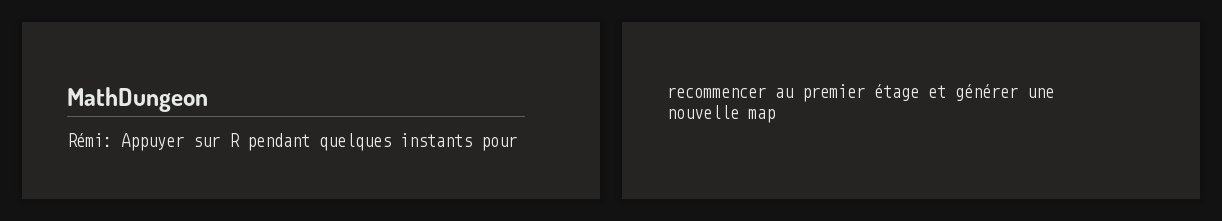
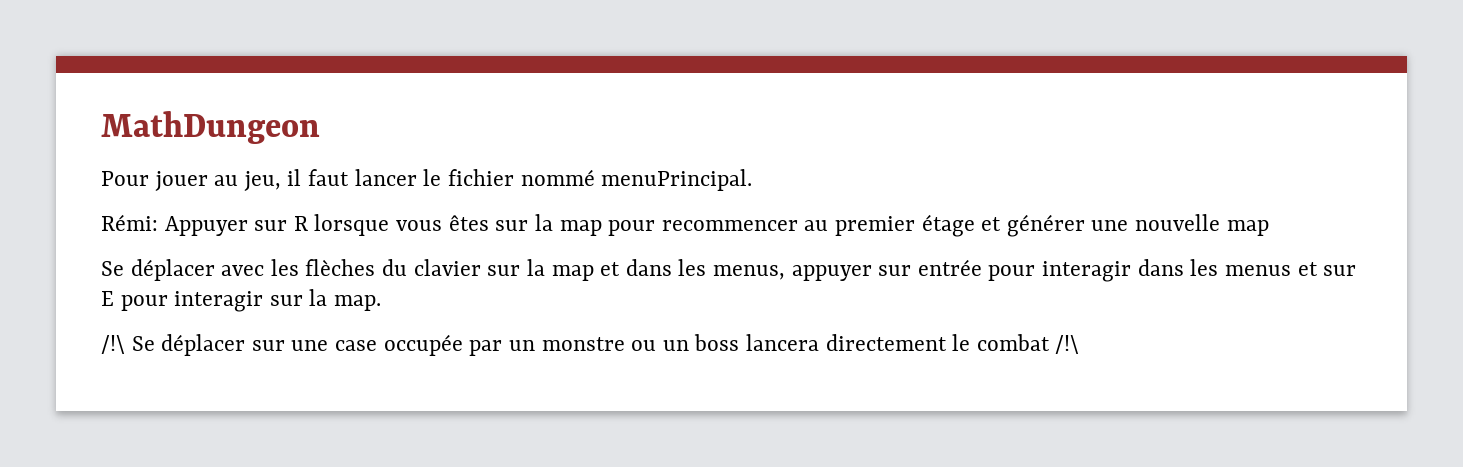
[67,133,472,151] Rémi: Appuyer sur R pendant quelques instants -> [101,169,753,191] [101,214,602,236] Pour jouer au jeu, il faut lancer le fichier nommé menuPrincipal. // Rémi: Appuyer sur R lorsque vous êtes sur la map
(775, 116) none -> [101,259,1357,282] [101,289,382,312] [101,334,1080,356] // Se déplacer avec les flèches du clavier sur la map et dans les menus, appuyer sur entrée pour interagir dans les menus et sur E pour interagir sur la map. // /!\ Se déplacer sur une case occupée par un monstre ou un boss lancera directement le combat /!\

